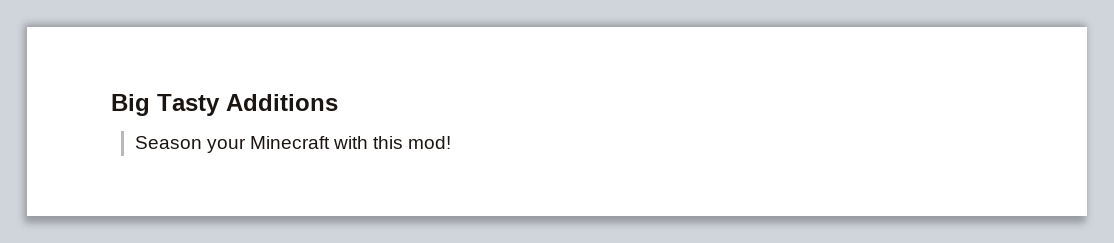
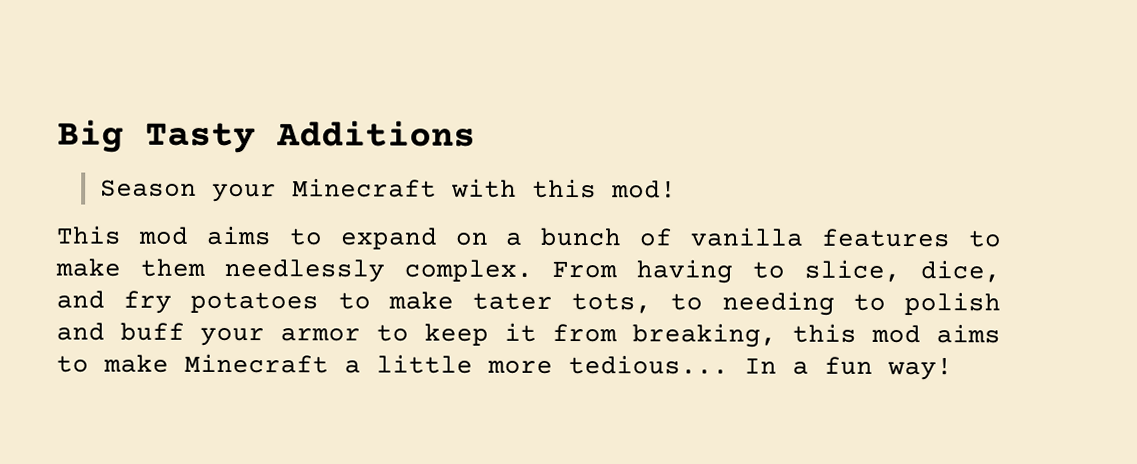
(452, 142) none -> [56,225,1002,250] [55,258,1001,284] [56,290,1002,316] [56,322,1001,348] [56,353,953,381] // This mod aims to expand on a bunch of vanilla features to make them needlessly complex. From having to slice, dice, and fry potatoes to make tater tots, to needing to polish and buff your armor to keep it from breaking, this mod aims to make Minecraft a little more tedious... In a fun way!

